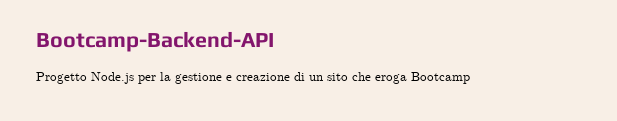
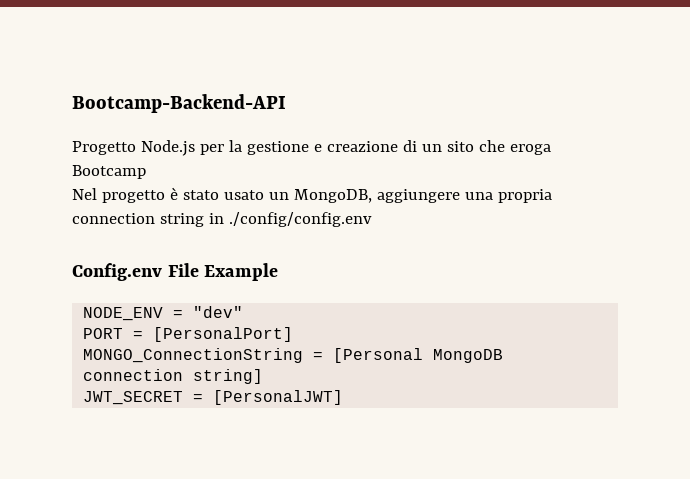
(470, 78) none -> [72,187,552,203] [72,212,372,227] [72,263,279,281] [83,306,244,321] [83,327,294,342] [83,348,504,363] [83,369,264,384] [83,390,344,405] // Nel progetto è stato usato un MongoDB, aggiungere una propria connection string in ./config/config.env // Config.env File Example // NODE_ENV = "dev" // PORT = [PersonalPort] // MONGO_ConnectionString = [Personal MongoDB connection string] // JWT_SECRET = [PersonalJWT]

